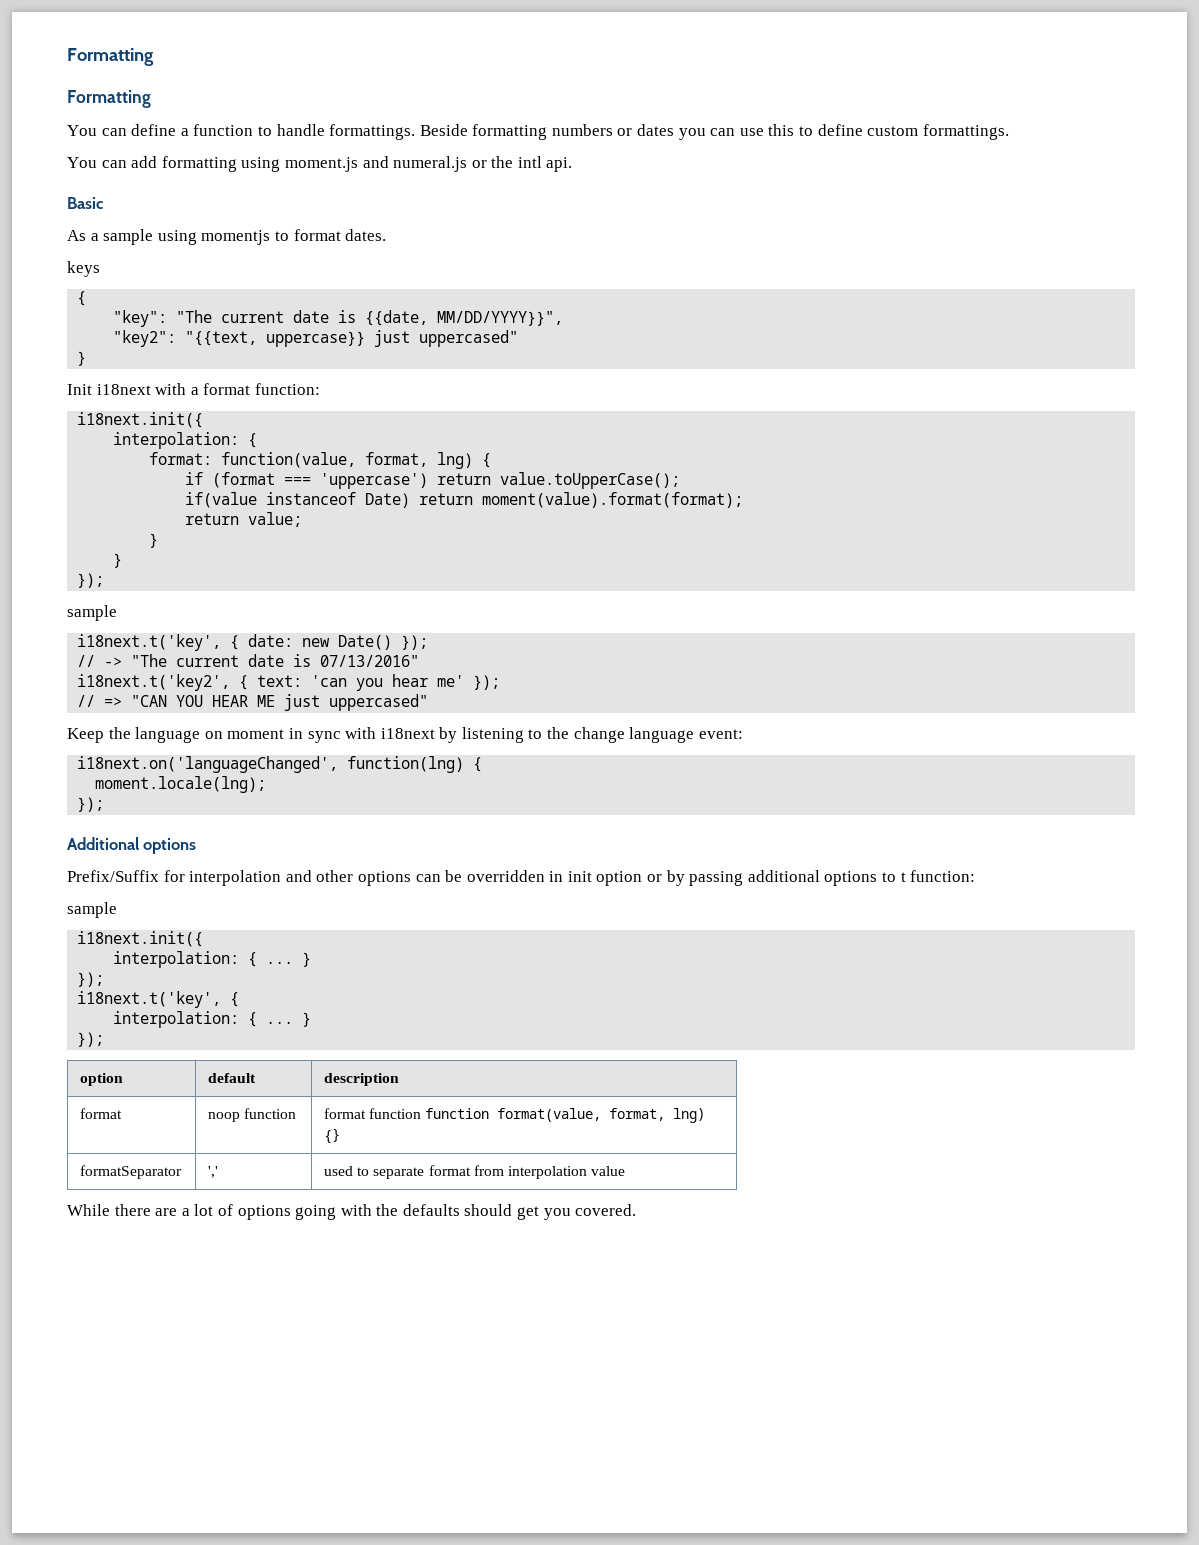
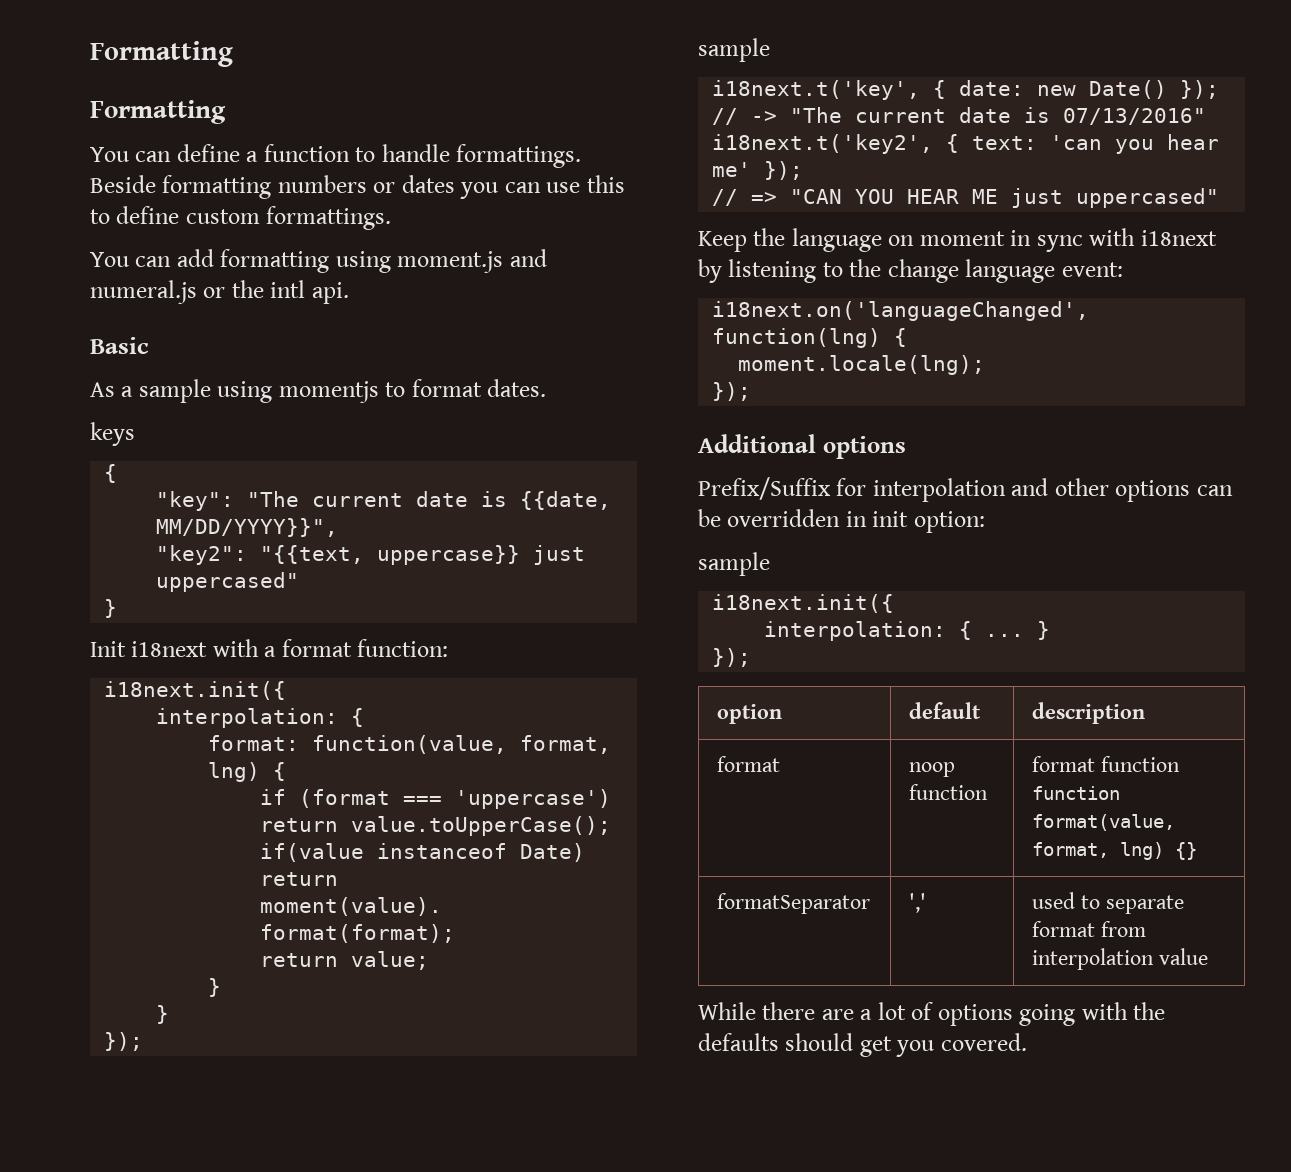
[596,870,976,886] option or by passing additional options to t function: -> [913,511,985,533] option:
[77,991,240,1008] [113,1011,312,1028] [77,1032,105,1047] // i18next.t('key', { // interpolation: { ... } // }); -> (752, 657) none

